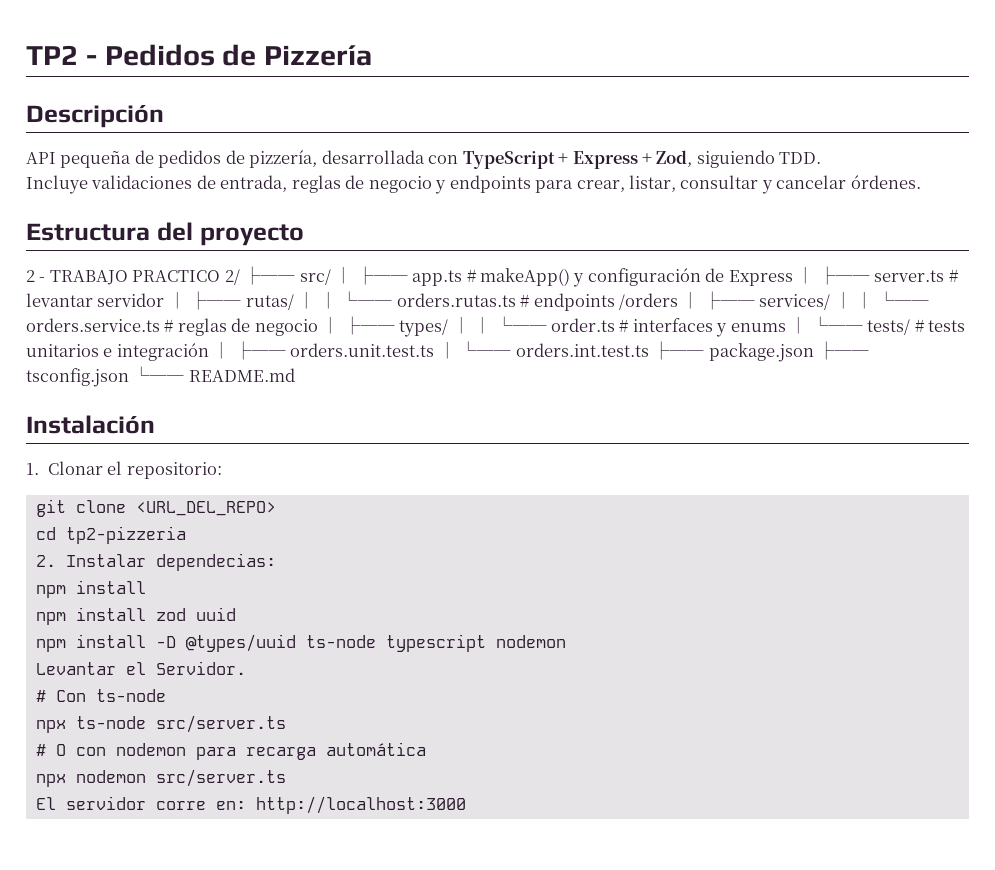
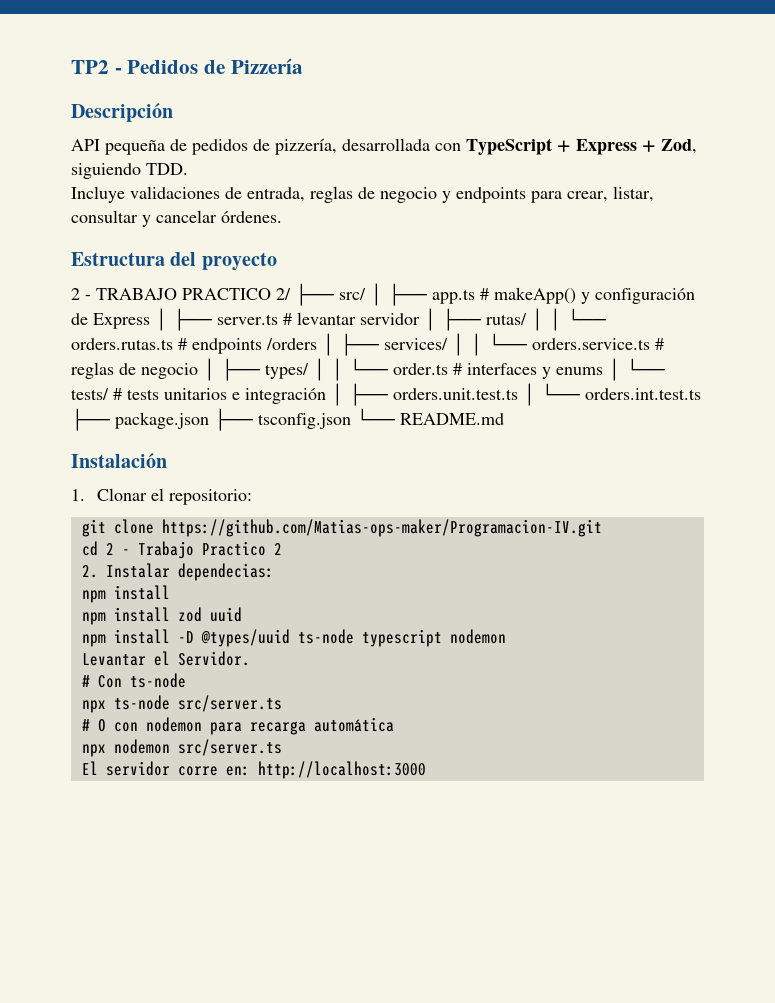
[135,501,276,516] <URL_DEL_REPO> -> [161,519,602,537] https://github.com/Matias-ops-maker/Programacion-IV.git
[65,526,186,544] tp2-pizzeria -> [105,541,282,559] 2 - Trabajo Practico 2

